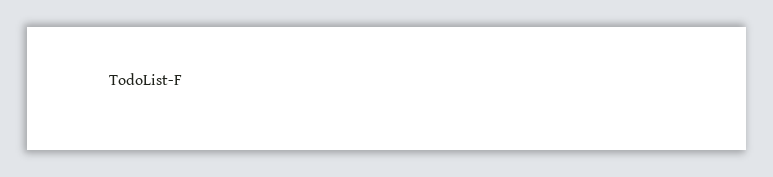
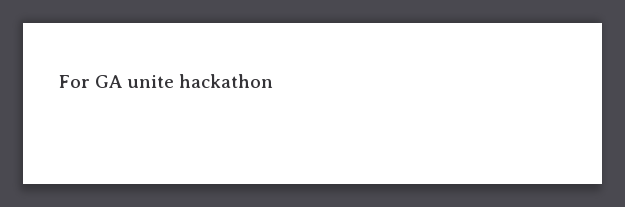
[109,73,182,85] TodoList-F -> [59,74,274,88] For GA unite hackathon

